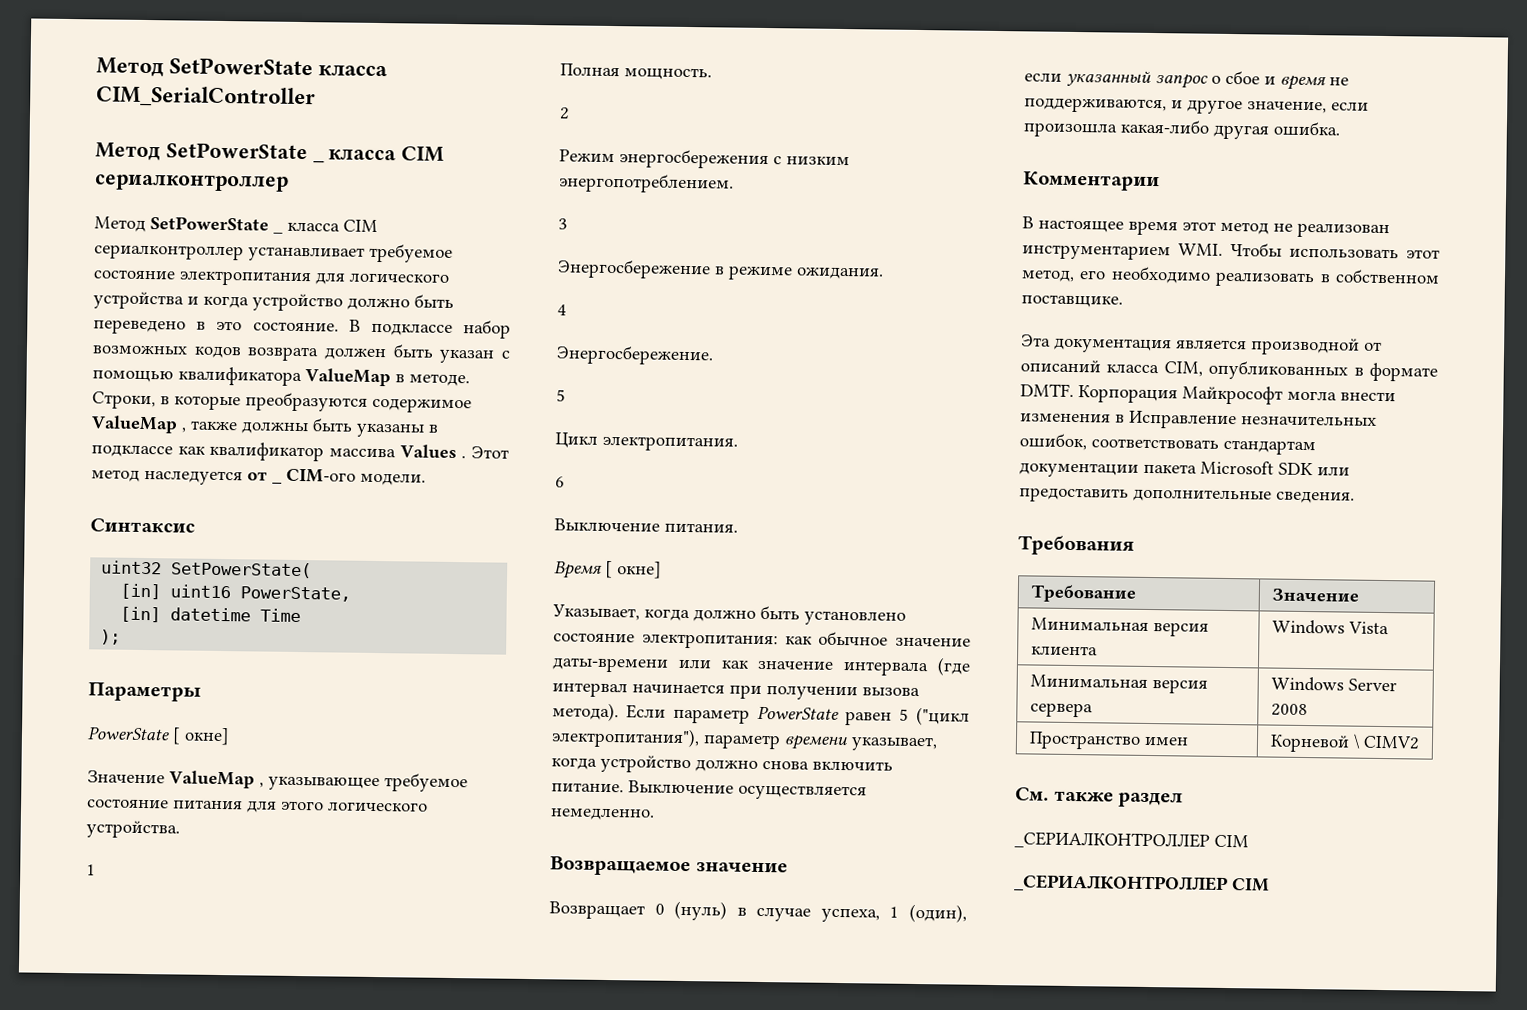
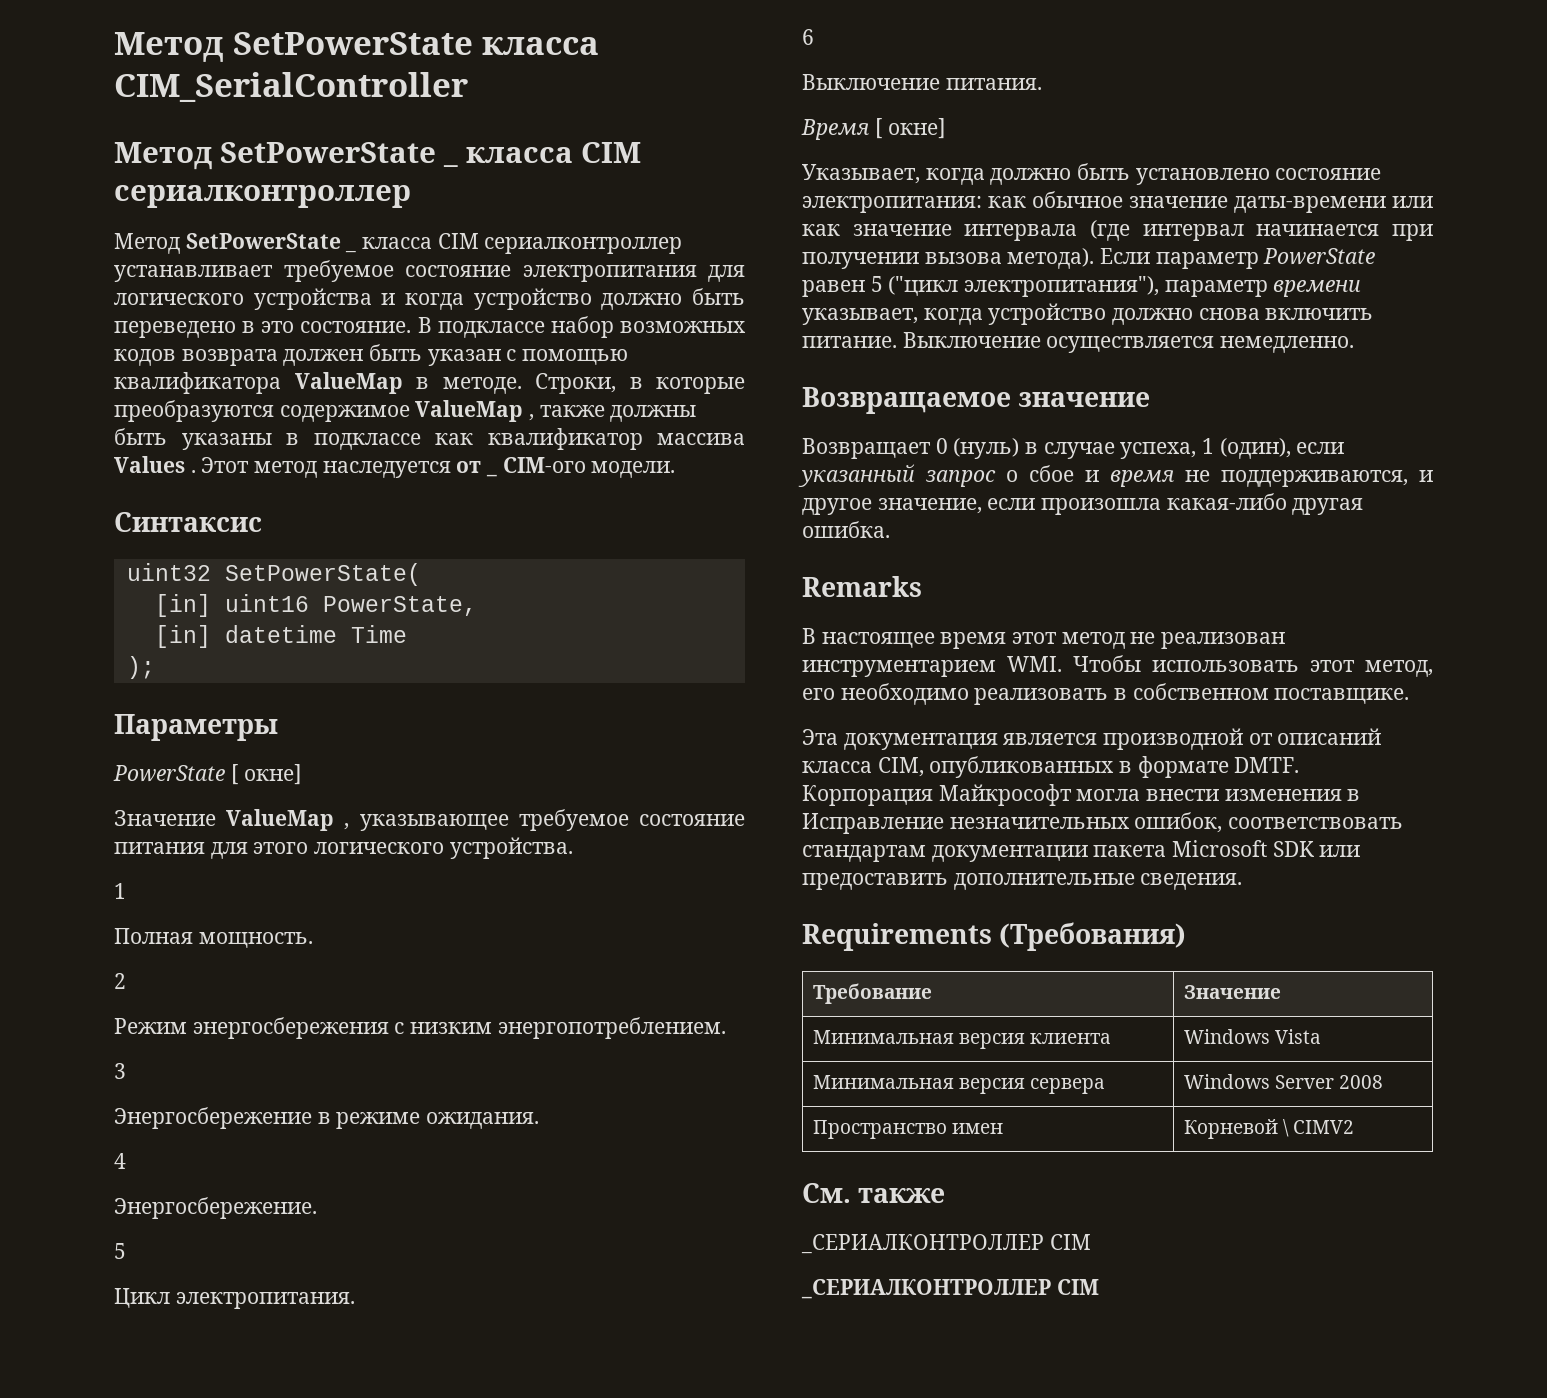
[1023,171,1160,192] Комментарии -> [802,576,922,597] Remarks
[1018,535,1135,556] Требования -> [802,922,1187,951] Requirements (Требования)
[1118,791,1184,808] раздел -> (946, 1195) none

